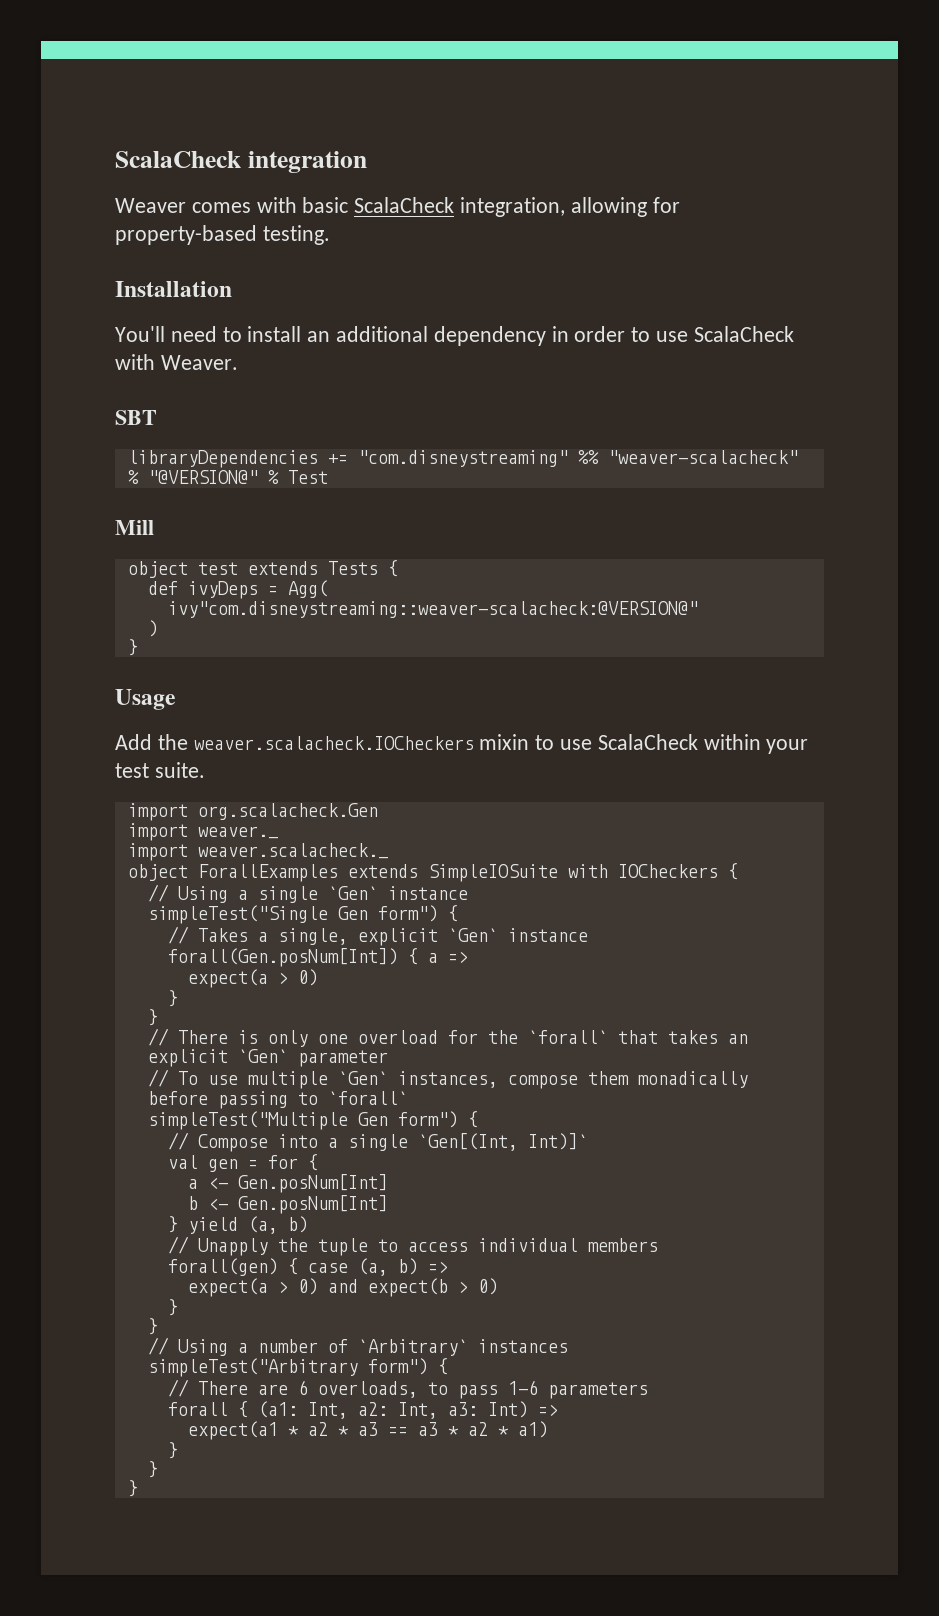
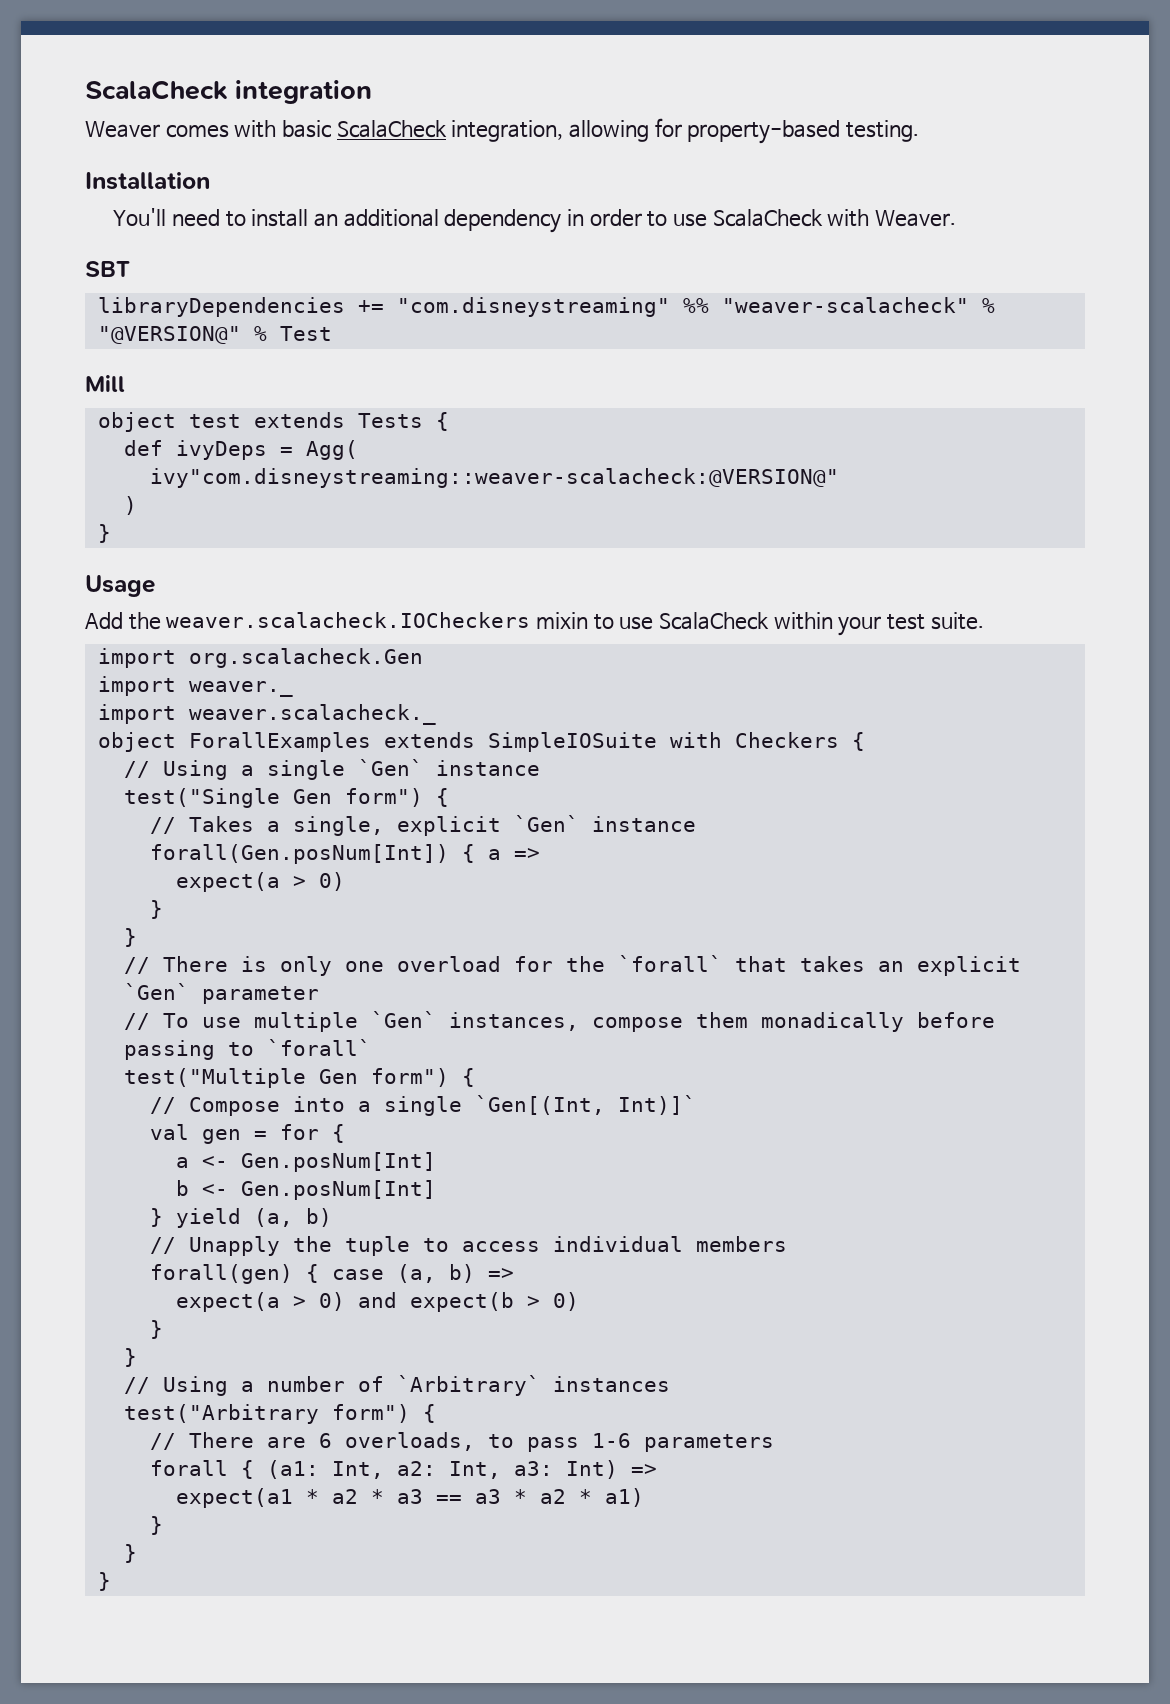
[617,864,718,878] IOCheckers -> [734,732,839,748] Checkers
[147,905,328,924] simpleTest("Single -> [123,788,280,808] test("Single
[147,1111,348,1130] simpleTest("Multiple -> [123,1068,306,1088] test("Multiple
[147,1358,358,1377] simpleTest("Arbitrary -> [123,1404,319,1424] test("Arbitrary

